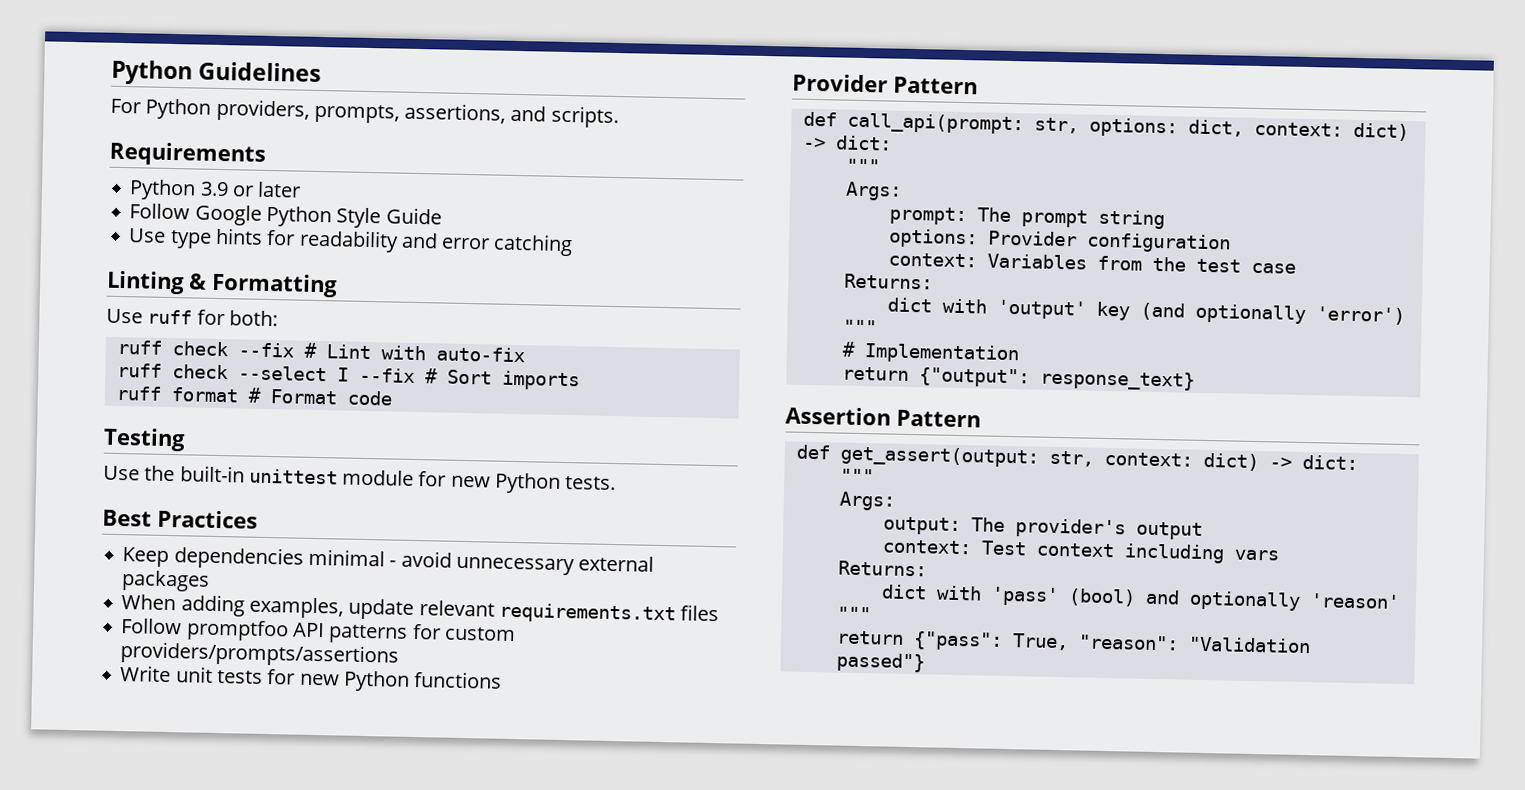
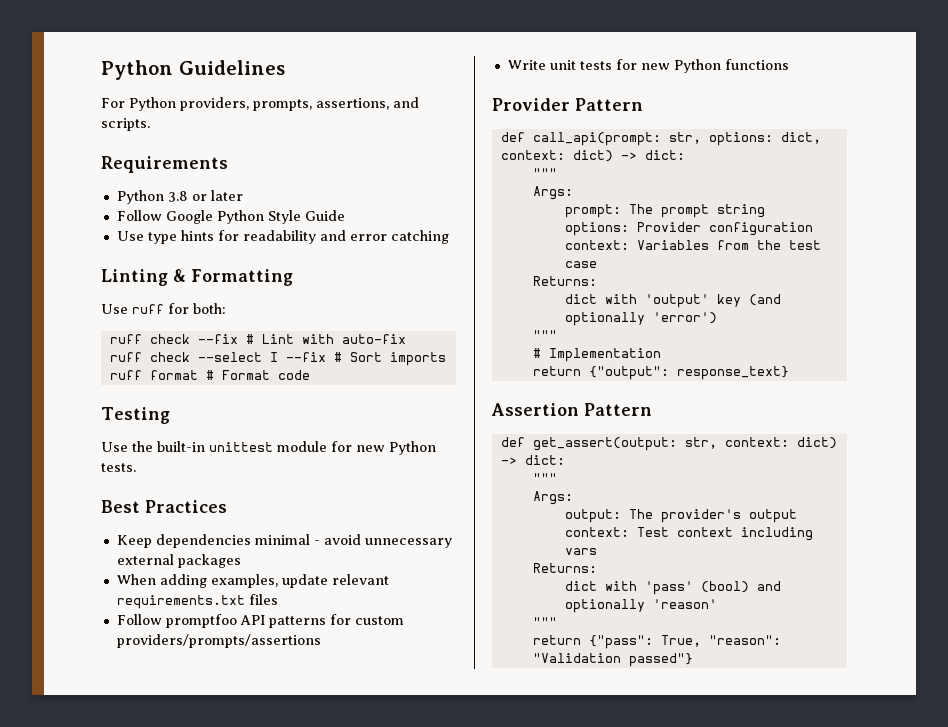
[199,181,229,197] 3.9 -> [167,191,188,202] 3.8

